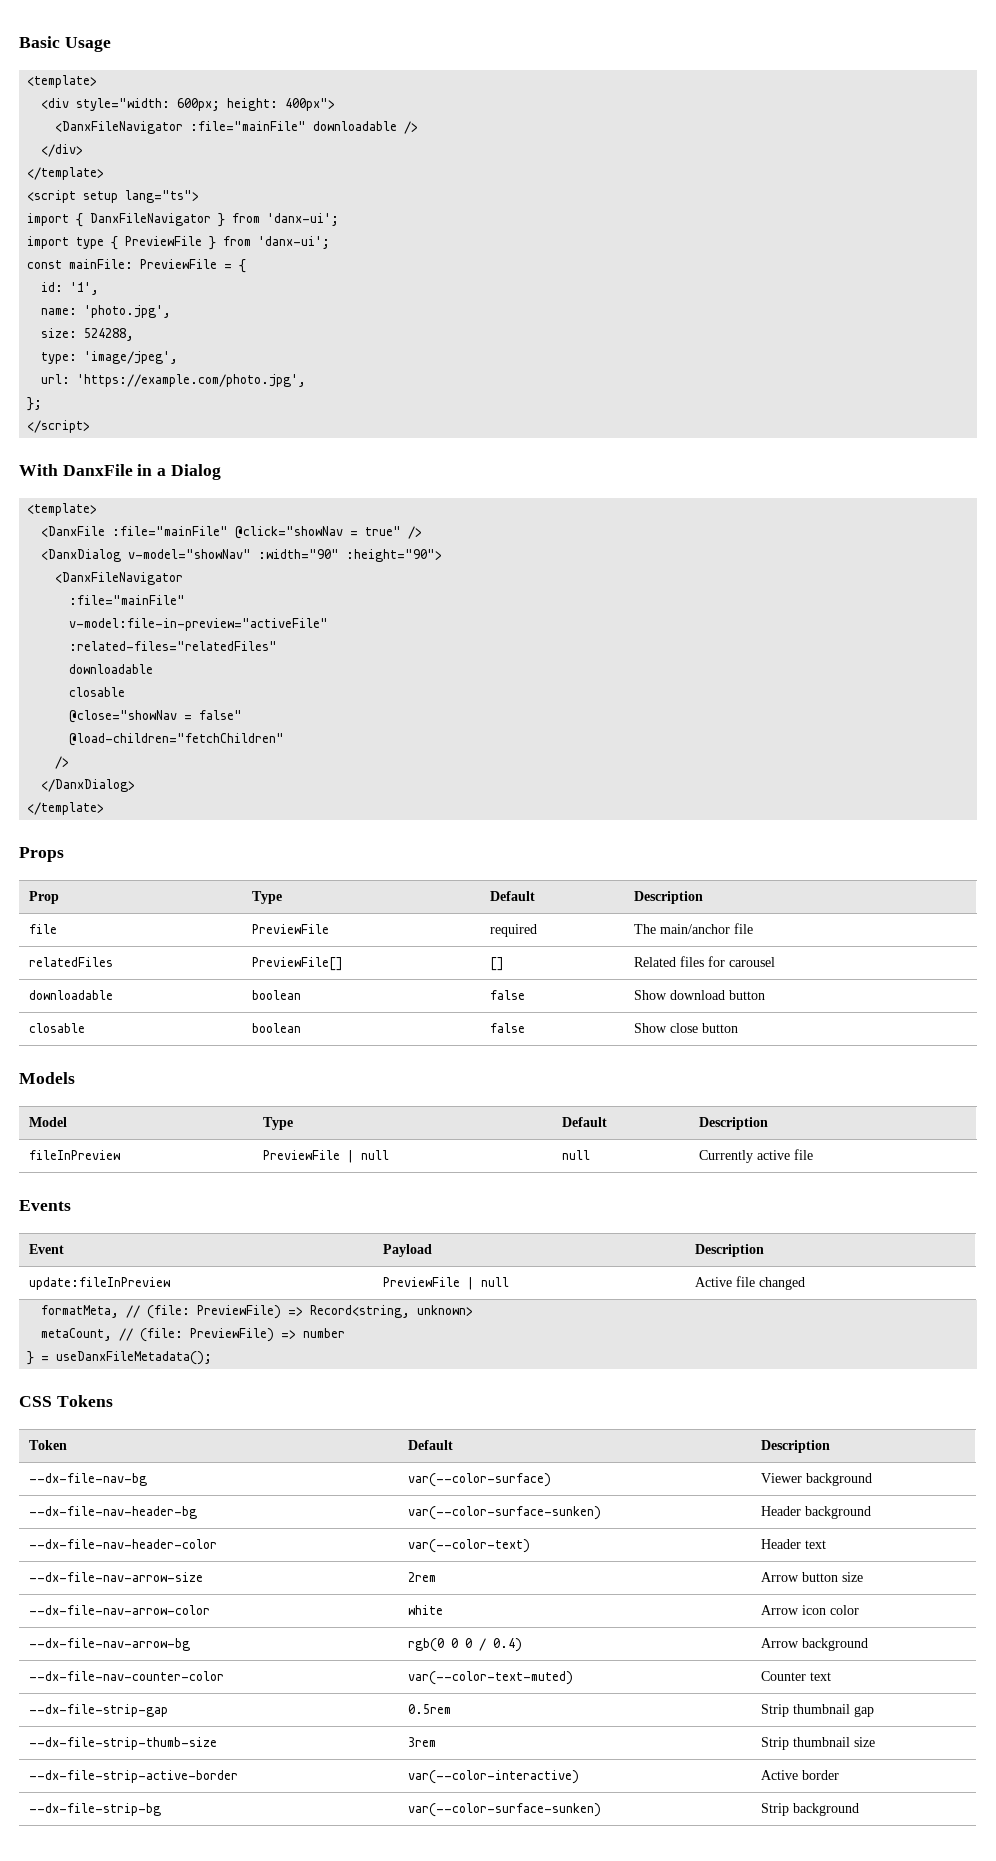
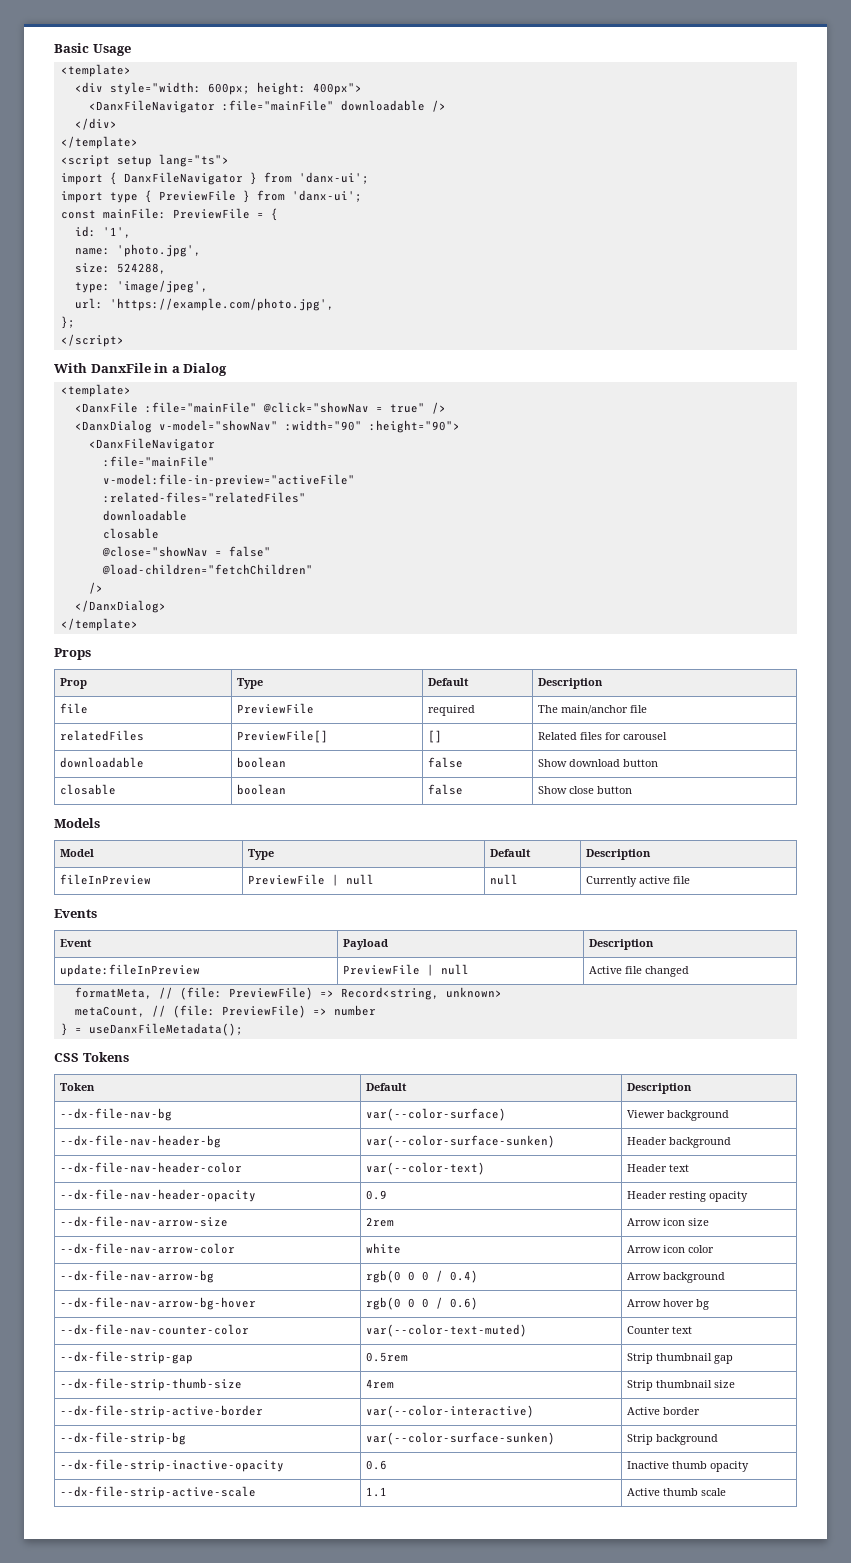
(826, 1544) none -> [59,1189,256,1202] [365,1190,387,1200] [626,1191,748,1202] // --dx-file-nav-header-opacity | 0.9 | Header resting opacity
[801,1572,838,1582] button -> [662,1218,685,1226] icon
(868, 1644) none -> [59,1297,256,1310] [365,1297,478,1310] [626,1299,709,1310] // --dx-file-nav-arrow-bg-hover | rgb(0 0 0 / 0.6) | Arrow hover bg
[407,1737,436,1747] 3rem -> [365,1379,394,1389] 4rem
(859, 1809) none -> [59,1459,284,1472] [365,1460,387,1470] [626,1461,749,1472] [59,1486,256,1499] [365,1487,387,1497] [626,1488,726,1496] // --dx-file-strip-inactive-opacity | 0.6 | Inactive thumb opacity // --dx-file-strip-active-scale | 1.1 | Active thumb scale

